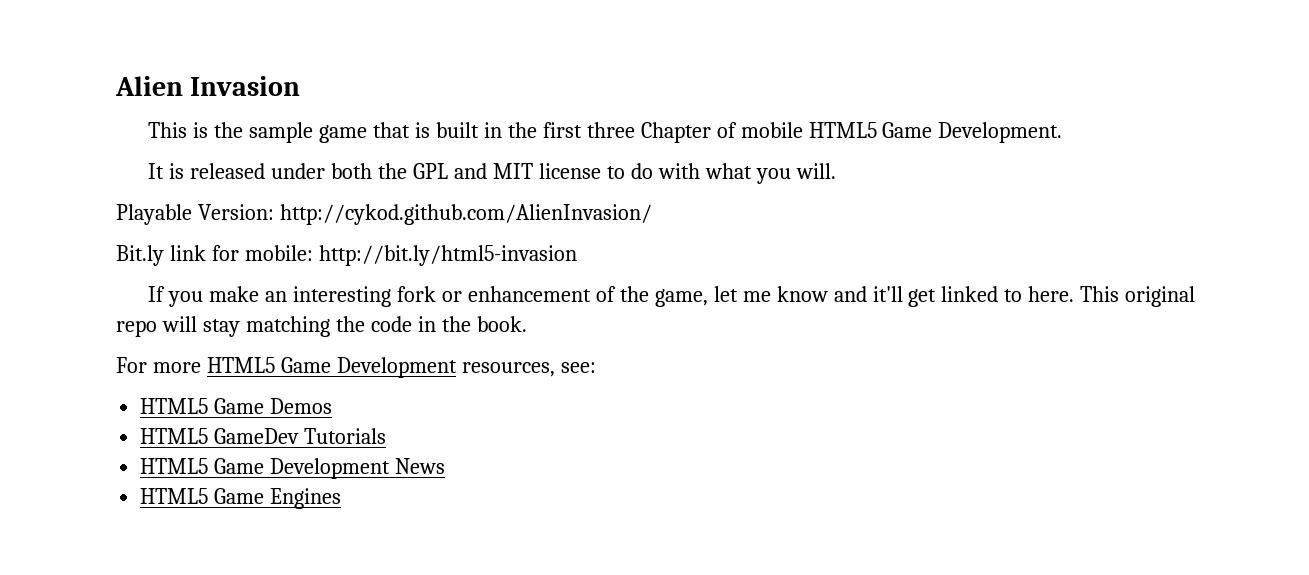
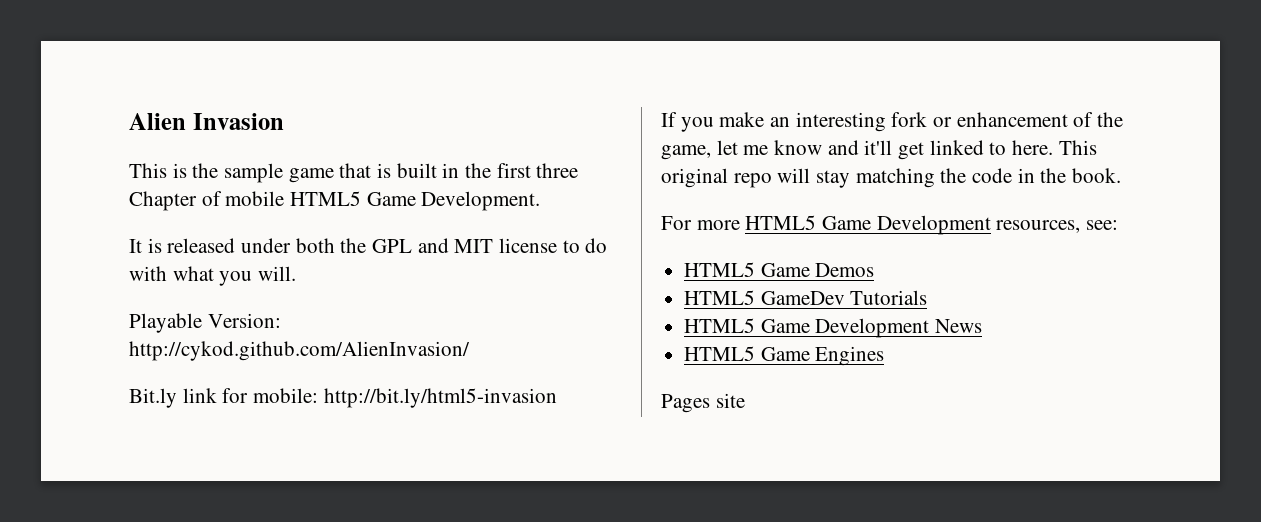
(342, 498) none -> [661,393,745,413] // Pages site

